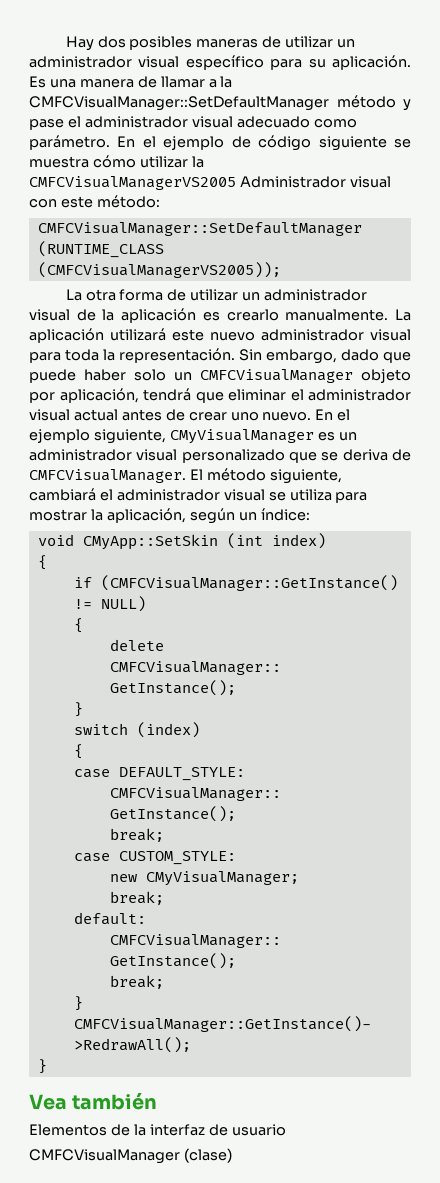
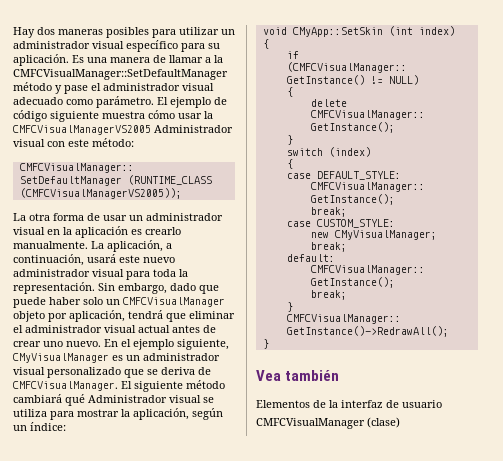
[129,36,282,50] posibles maneras de -> [58,27,176,38] maneras posibles para
[117,136,156,148] En el -> [157,97,168,105] El
[394,139,411,148] se -> (99, 116) none
[139,156,188,168] utilizar -> [178,113,202,119] usar
[190,289,368,301] [29,309,96,321] utilizar un administrador visual de -> [103,213,223,221] [13,227,60,235] usar un administrador visual en
[29,328,166,343] aplicación utilizará -> [107,240,172,252] [13,254,116,266] aplicación, a continuación, usará
[206,468,342,484] [29,488,220,501] método siguiente, cambiará el administrador -> [134,380,225,392] [13,394,167,406] siguiente método cambiará qué Administrador

